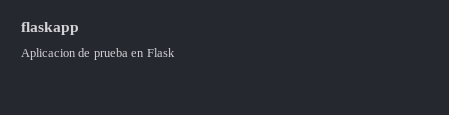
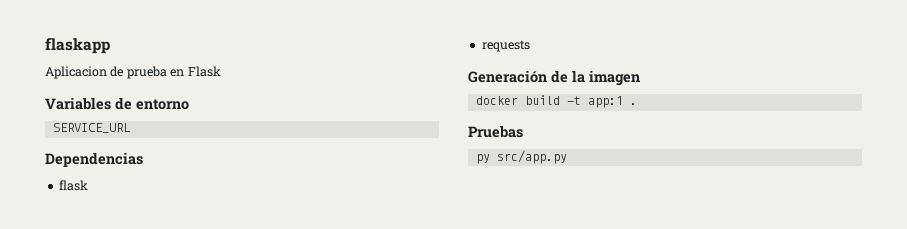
(175, 52) none -> [45,97,189,110] [52,123,131,133] [45,152,143,167] [58,180,88,191] [481,40,530,52] [468,70,640,86] [475,95,637,108] [468,125,523,138] [475,150,567,164] // Variables de entorno // SERVICE_URL // Dependencias // flask // requests // Generación de la imagen // docker build -t app:1 . // Pruebas // py src/app.py

